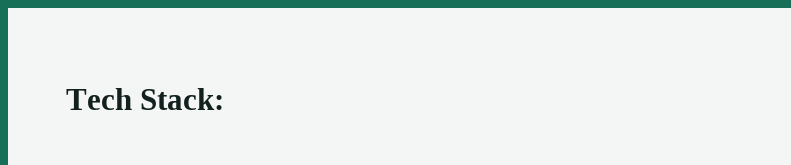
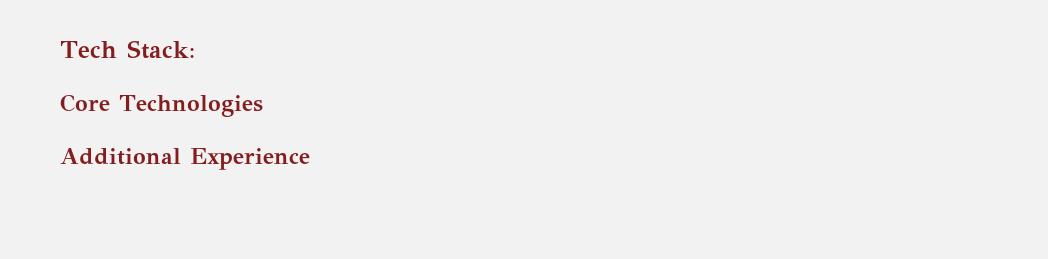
(225, 99) none -> [60,94,263,117] [60,148,310,170] // Core Technologies // Additional Experience

